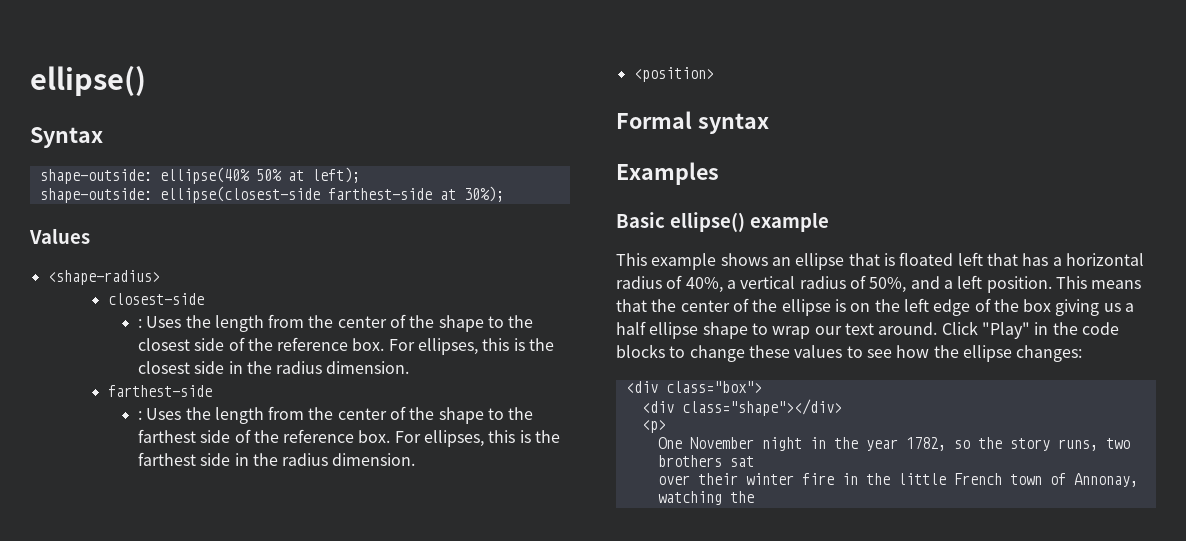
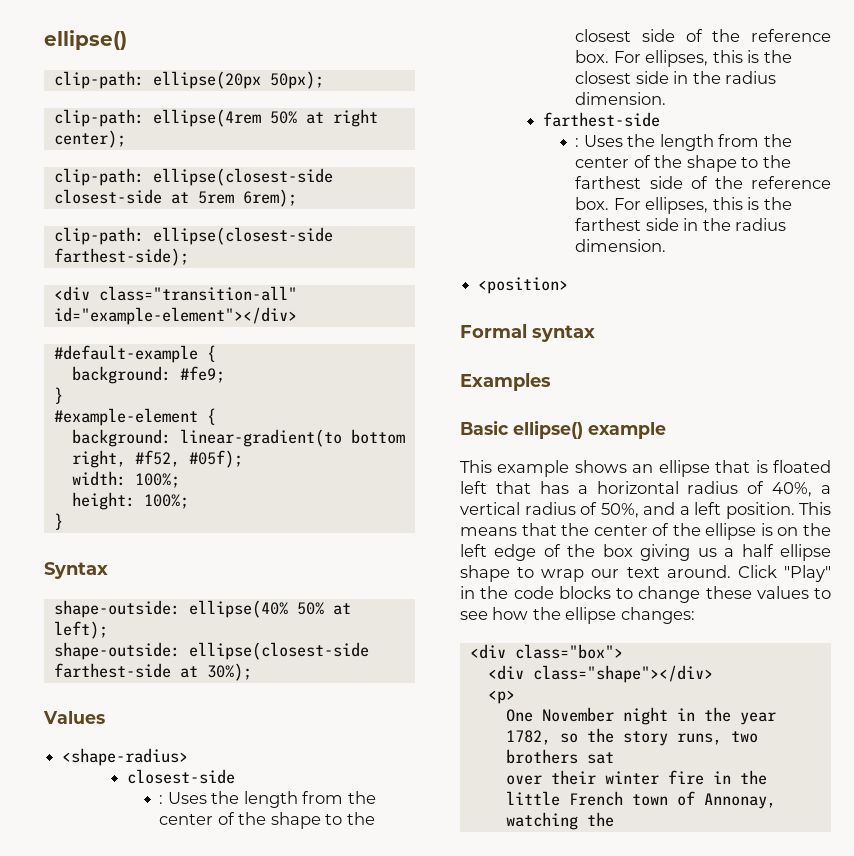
[30,65,146,96] ellipse() -> [44,30,127,50] [53,71,324,89] [53,109,378,127] [53,130,126,148] [53,168,333,186] [53,189,297,207] [53,227,333,245] [53,248,189,266] [53,286,297,301] [53,307,297,325] [53,345,216,363] [71,366,225,384] [53,387,63,404] [53,408,216,426] [71,429,405,447] [71,450,243,468] [71,471,180,488] [71,492,189,510] [53,513,63,530] ellipse() // clip-path: ellipse(20px 50px); // clip-path: ellipse(4rem 50% at right center); // clip-path: ellipse(closest-side closest-side at 5rem 6rem); // clip-path: ellipse(closest-side farthest-side); // <div class="transition-all" id="example-element"></div> // #default-example { // background: #fe9; // } // #example-element { // background: linear-gradient(to bottom right, #f52, #05f); // width: 100%; // height: 100%; // }

